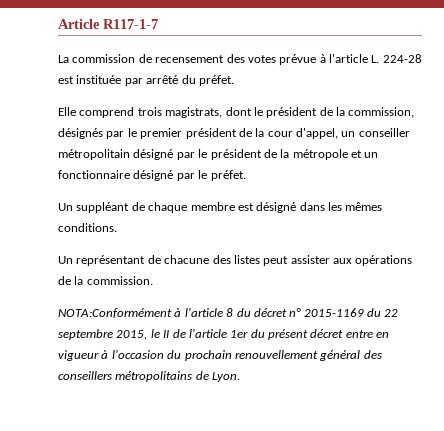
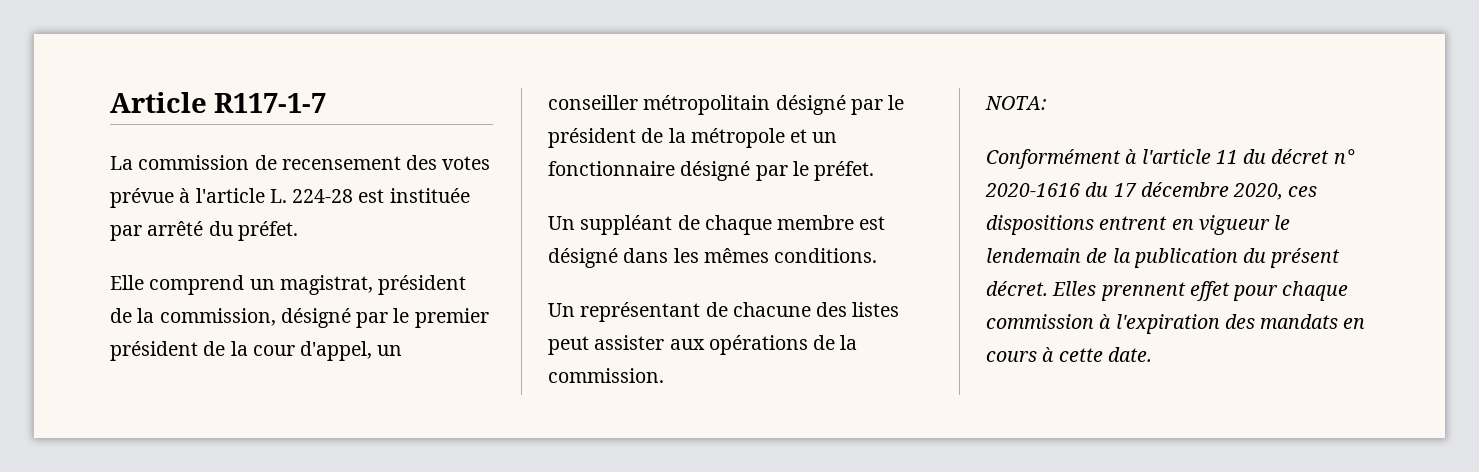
[137,107,263,118] trois magistrats, dont le -> [249,275,373,295] un magistrat,
[58,128,103,139] désignés -> [280,308,351,328] désigné
[58,308,234,318] NOTA:Conformément à l'article 8 -> [985,96,1047,110] [986,149,1238,169] NOTA: // Conformément à l'article 11
[303,308,399,317] [58,329,390,340] [58,350,382,361] [58,371,241,382] 2015-1169 du 22 septembre 2015, le II de l'article 1er du présent décret entre en vigueur à l'occasion du prochain renouvellement général des conseillers métropolitains de Lyon. -> [985,182,1318,200] [986,215,1291,235] [986,248,1341,268] [986,281,1349,301] [986,314,1366,334] [986,347,1152,362] 2020-1616 du 17 décembre 2020, ces dispositions entrent en vigueur le lendemain de la publication du présent décret. Elles prennent effet pour chaque commission à l'expiration des mandats en cours à cette date.

